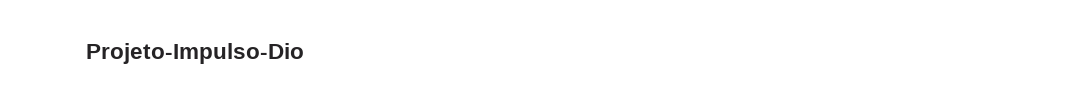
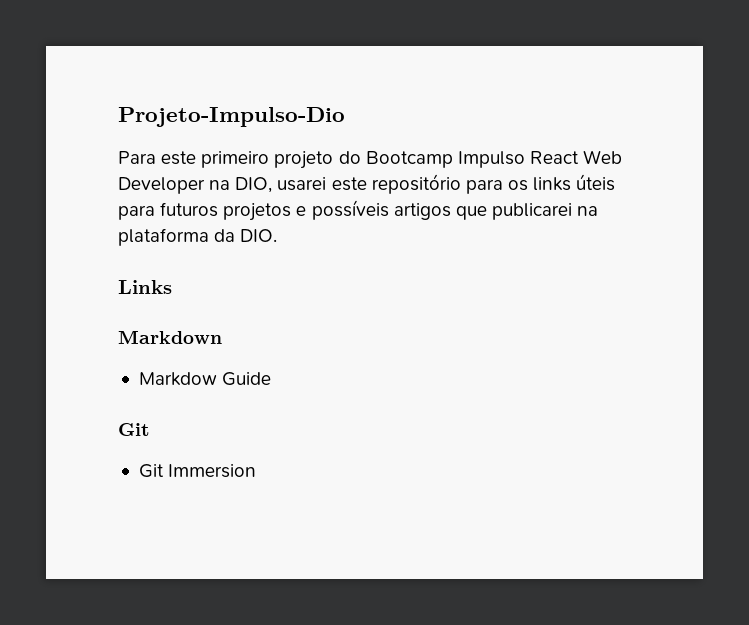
(304, 53) none -> [118,150,623,169] [118,174,616,194] [118,200,599,221] [118,228,278,246] [118,280,172,294] [118,330,222,344] [138,372,272,386] [118,423,150,436] [138,464,257,478] // Para este primeiro projeto do Bootcamp Impulso React Web Developer na DIO, usarei este repositório para os links úteis para futuros projetos e possíveis artigos que publicarei na plataforma da DIO. // Links // Markdown // Markdow Guide // Git // Git Immersion

